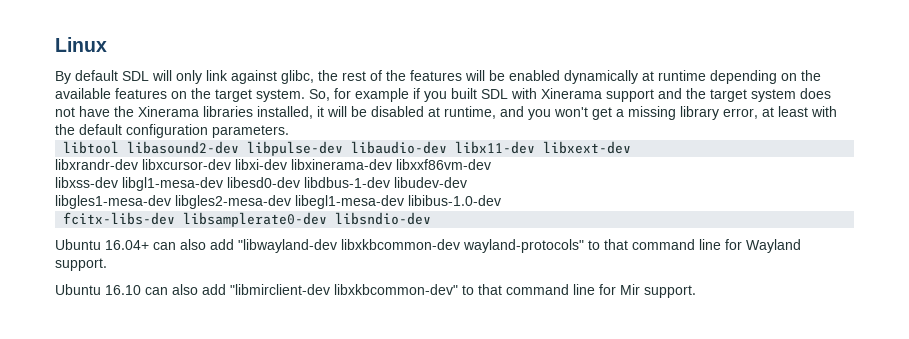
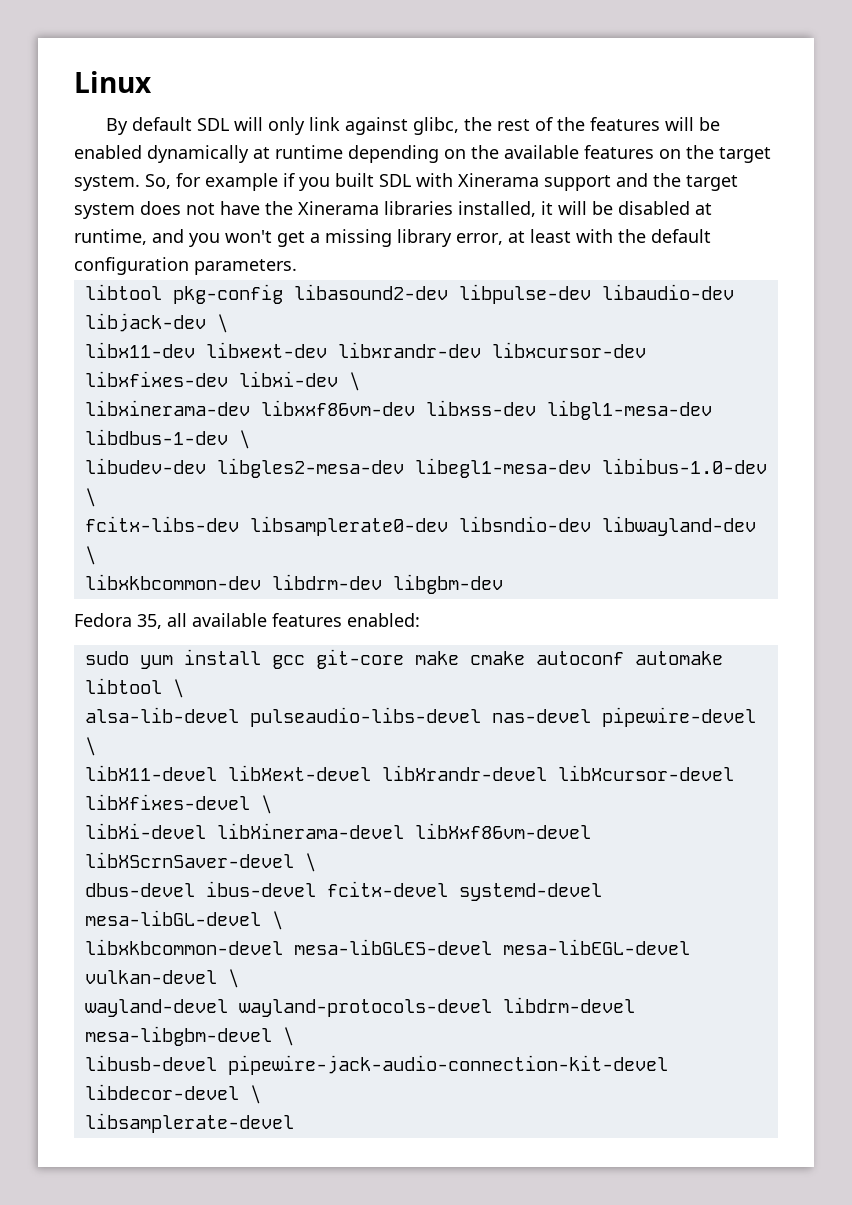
(120, 147) none -> [172,284,283,304] pkg-config
(448, 147) none -> [84,313,228,333] libjack-dev \ //
(632, 147) // -> (327, 350) none
[235,159,287,170] libxi-dev -> [84,371,360,391] libxfixes-dev libxi-dev \ //
(491, 164) // -> (415, 408) none
[227,177,390,188] libesd0-dev libdbus-1-dev -> [84,429,250,449] libdbus-1-dev \ //
[55,195,171,209] // libgles1-mesa-dev -> (206, 466) none
(501, 200) none -> [84,488,96,507] \
[55,239,801,253] [55,258,107,271] [55,284,696,298] // Ubuntu 16.04+ can also add "libwayland-dev libxkbcommon-dev wayland-protocols" to that command line for Wayland support. // Ubuntu 16.10 can also add "libmirclient-dev libxkbcommon-dev" to that command line for Mir support. -> [601,516,756,536] [84,546,96,565] [84,574,503,594] [74,613,420,629] [84,649,723,669] [84,678,184,698] [84,707,756,727] [84,737,96,756] [84,765,734,781] [84,794,272,814] [84,823,591,839] [84,852,316,872] [84,881,602,901] [84,910,283,930] [84,939,690,955] [84,969,239,988] [84,997,635,1017] [84,1026,294,1046] [84,1055,668,1075] [84,1084,261,1104] [84,1113,294,1133] libwayland-dev \ // libxkbcommon-dev libdrm-dev libgbm-dev // Fedora 35, all available features enabled: // sudo yum install gcc git-core make cmake autoconf automake libtool \ // alsa-lib-devel pulseaudio-libs-devel nas-devel pipewire-devel \ // libX11-devel libXext-devel libXrandr-devel libXcursor-devel libXfixes-devel \ // libXi-devel libXinerama-devel libXxf86vm-devel libXScrnSaver-devel \ // dbus-devel ibus-devel fcitx-devel systemd-devel mesa-libGL-devel \ // libxkbcommon-devel mesa-libGLES-devel mesa-libEGL-devel vulkan-devel \ // wayland-devel wayland-protocols-devel libdrm-devel mesa-libgbm-devel \ // libusb-devel pipewire-jack-audio-connection-kit-devel libdecor-devel \ // libsamplerate-devel

